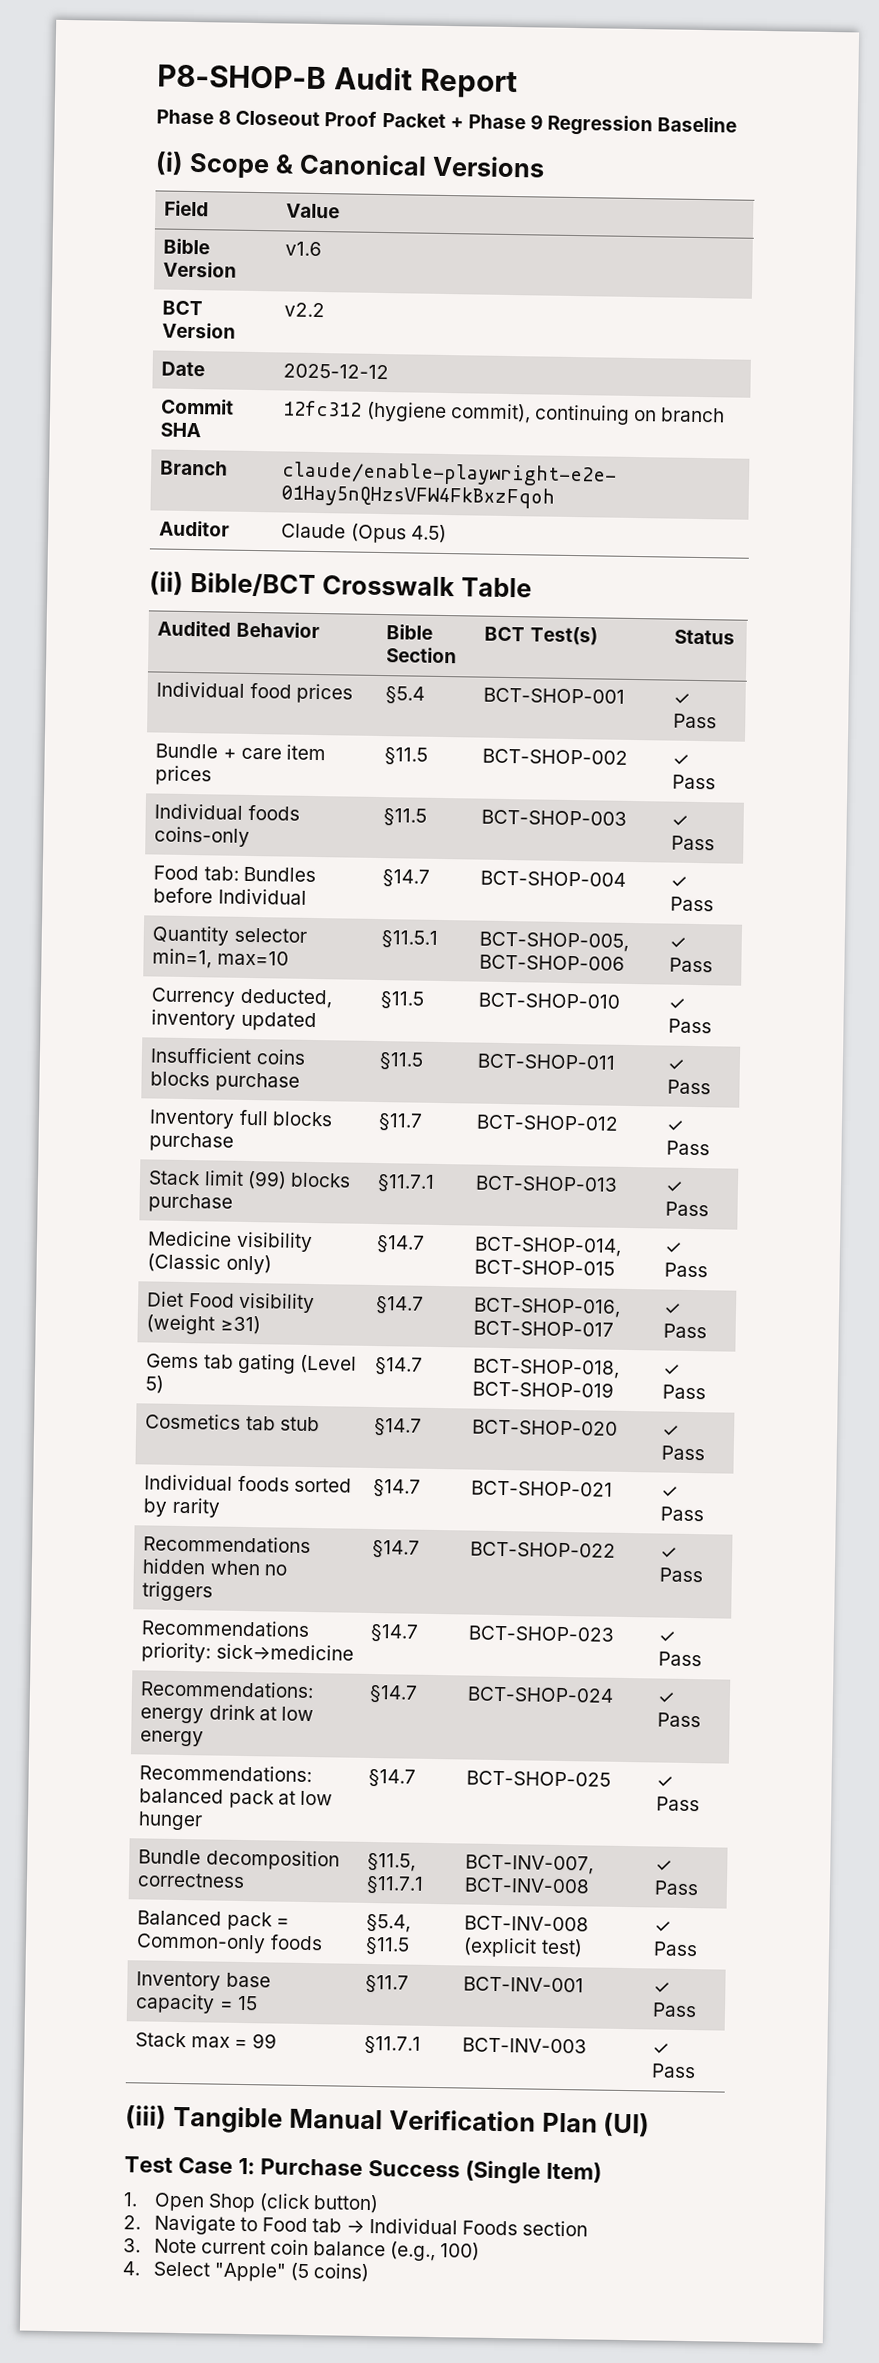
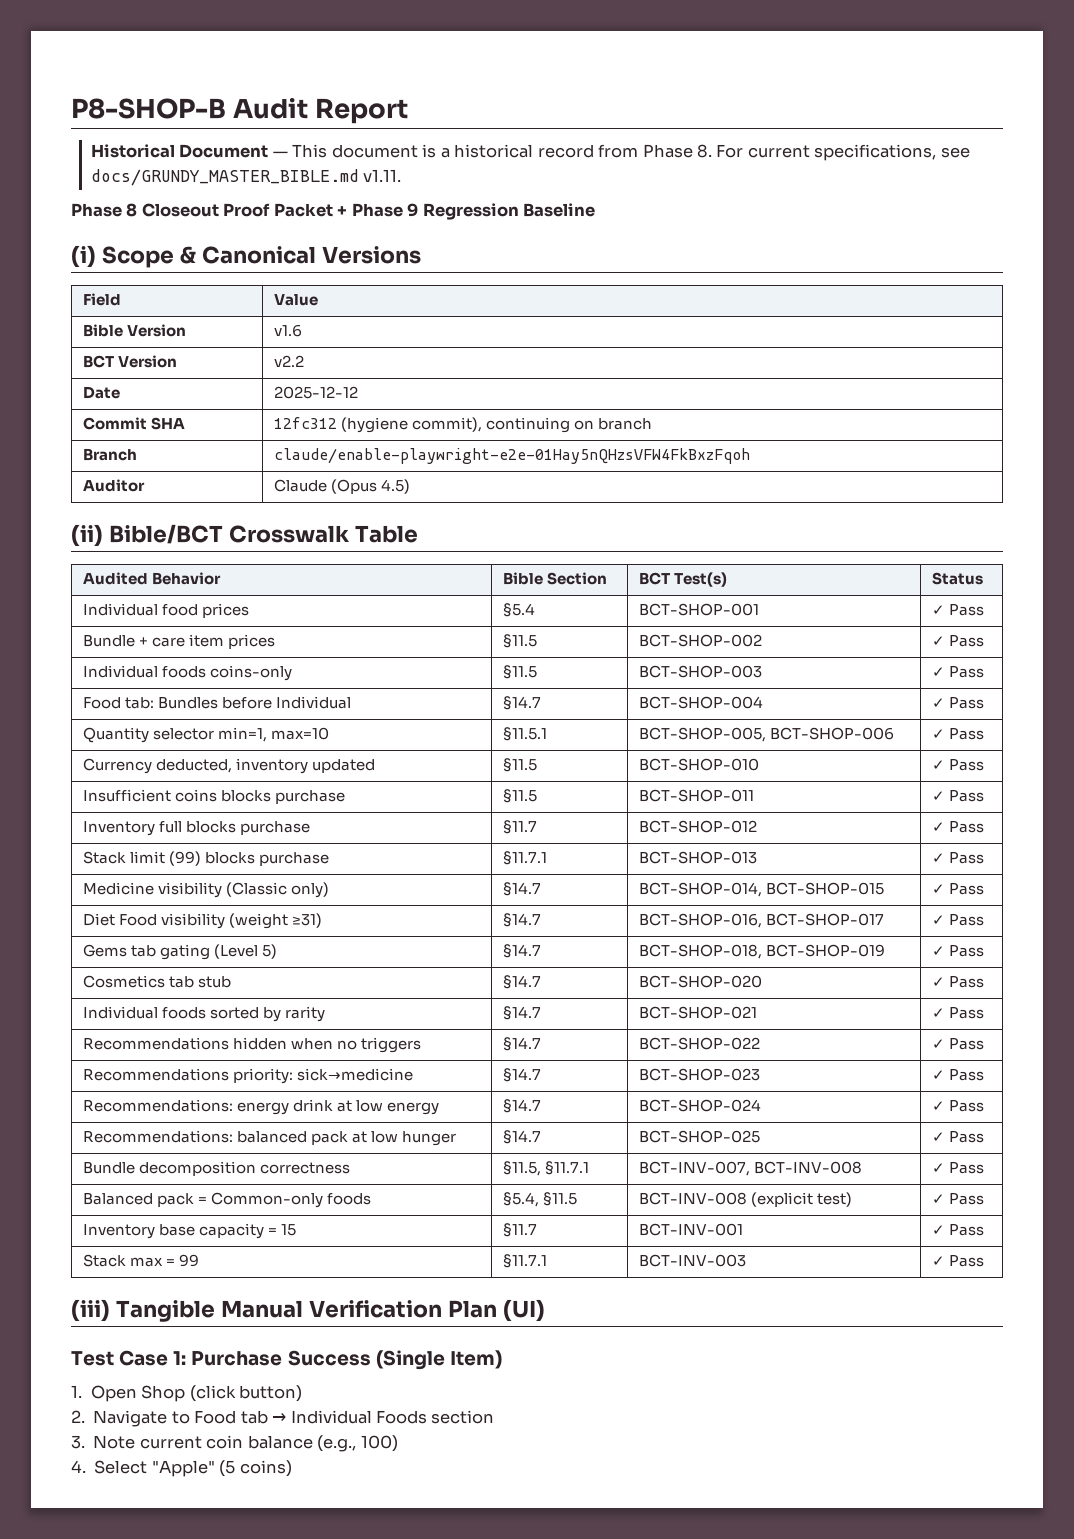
(518, 83) none -> [90,144,970,161] [90,169,402,186] // Historical Document — This document is a historical record from Phase 8. For current specifications, see docs/GRUNDY_MASTER_BIBLE.md v1.11.

